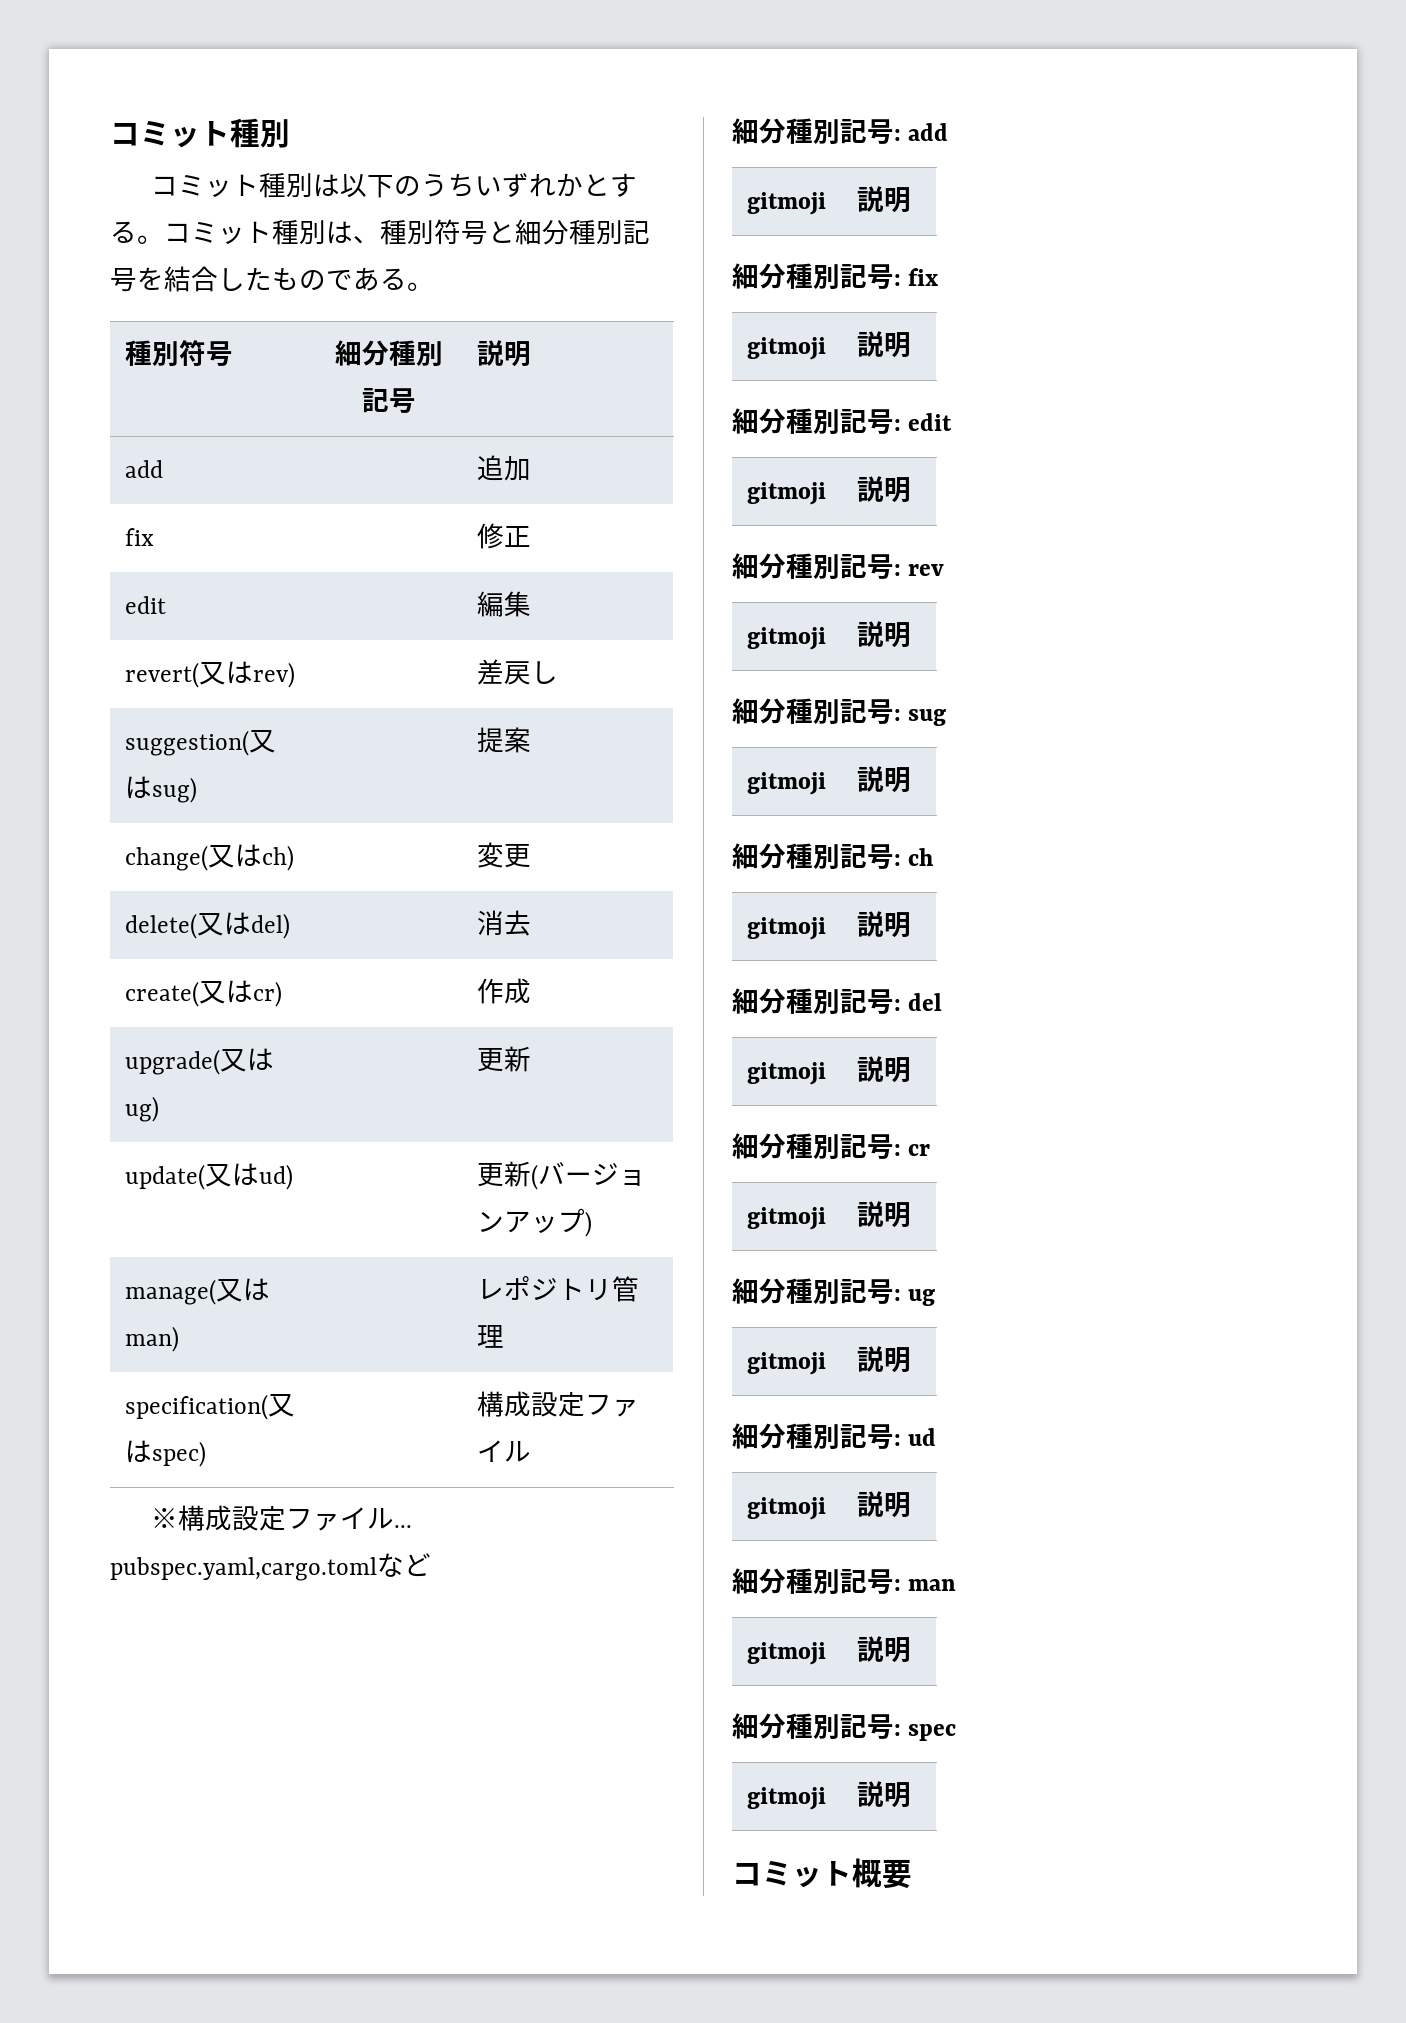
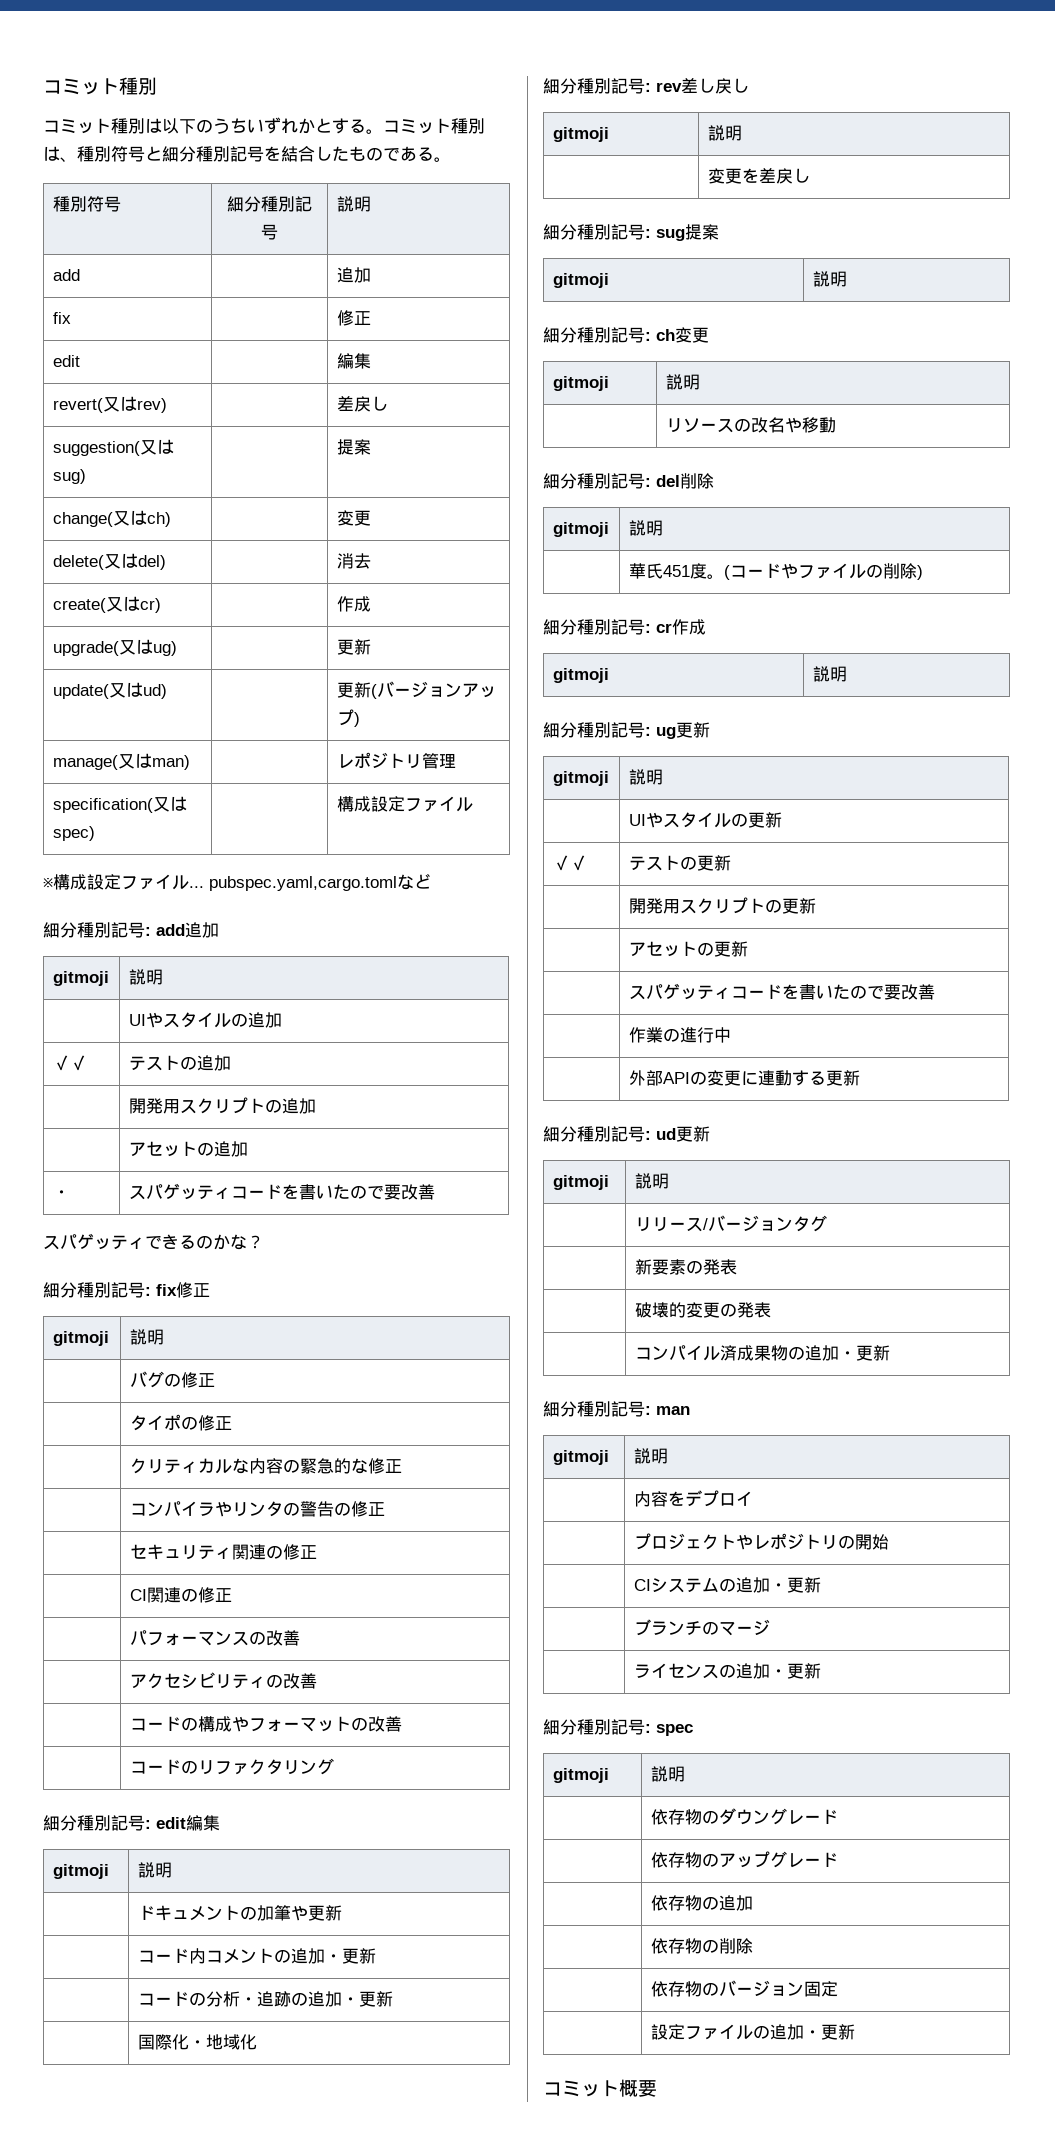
[747,192,827,215] [857,186,912,213] // gitmoji | 説明 -> [185,922,219,938] [52,971,109,986] [128,969,163,985] [128,1012,282,1028] [52,1055,87,1071] [128,1055,231,1071] [128,1097,316,1114] [128,1141,248,1157] [52,1190,70,1198] [128,1183,435,1200] [43,1233,264,1250] 追加 // gitmoji | 説明 // | UIやスタイルの追加 // ✓✓ | テストの追加 // | 開発用スクリプトの追加 // | アセットの追加 // ・ | スパゲッティコードを書いたので要改善 // スパゲッティできるのかな？
[747,337,827,360] [857,331,912,358] // gitmoji | 説明 -> [176,1282,210,1298] [52,1331,109,1346] [129,1329,164,1345] [129,1371,215,1388] [129,1414,232,1431] [129,1458,402,1474] [129,1501,385,1517] [129,1544,317,1560] [129,1587,232,1603] [129,1630,300,1646] [129,1672,317,1689] [129,1716,402,1732] [129,1758,334,1775] 修正 // gitmoji | 説明 // | バグの修正 // | タイポの修正 // | クリティカルな内容の緊急的な修正 // | コンパイラやリンタの警告の修正 // | セキュリティ関連の修正 // | CI関連の修正 // | パフォーマンスの改善 // | アクセシビリティの改善 // | コードの構成やフォーマットの改善 // | コードのリファクタリング
[747,482,827,505] [857,476,912,503] // gitmoji | 説明 -> [186,1815,220,1831] [52,1864,109,1879] [137,1862,172,1878] [137,1905,342,1921] [137,1948,376,1964] [137,1991,393,2007] [137,2034,257,2050] 編集 // gitmoji | 説明 // | ドキュメントの加筆や更新 // | コード内コメントの追加・更新 // | コードの分析・追跡の追加・更新 // | 国際化・地域化
[747,627,827,650] [857,621,912,648] // gitmoji | 説明 -> [681,78,749,94] [552,127,609,142] [707,125,742,141] [707,168,810,184] 差し戻し // gitmoji | 説明 // | 変更を差戻し
(947, 717) none -> [685,224,719,240] 提案
[747,917,827,940] [857,911,912,938] // gitmoji | 説明 -> [675,327,709,343] [552,376,609,391] [665,374,700,390] [665,417,836,433] 変更 // gitmoji | 説明 // | リソースの改名や移動
[747,1062,827,1085] [857,1056,912,1083] // gitmoji | 説明 -> [680,473,714,489] [552,522,609,537] [628,520,663,536] [628,563,923,580] 削除 // gitmoji | 説明 // | 華氏451度。(コードやファイルの削除)
(931, 1150) none -> [672,619,706,635] 作成
[747,1352,827,1375] [857,1346,912,1373] // gitmoji | 説明 -> [676,722,710,738] [552,771,609,786] [628,769,663,785] [628,812,782,828] [552,855,587,871] [628,855,731,871] [628,897,816,914] [628,941,748,957] [628,983,935,1000] [628,1027,731,1043] [628,1070,860,1086] 更新 // gitmoji | 説明 // | UIやスタイルの更新 // ✓✓ | テストの更新 // | 開発用スクリプトの更新 // | アセットの更新 // | スパゲッティコードを書いたので要改善 // | 作業の進行中 // | 外部APIの変更に連動する更新
[747,1497,827,1520] [857,1491,912,1518] // gitmoji | 説明 -> [676,1126,710,1142] [552,1175,609,1190] [634,1173,669,1189] [634,1215,827,1232] [634,1259,737,1275] [634,1302,771,1318] [634,1345,890,1361] 更新 // gitmoji | 説明 // | リリース/バージョンタグ // | 新要素の発表 // | 破壊的変更の発表 // | コンパイル済成果物の追加・更新
(912, 1650) none -> [633,1490,753,1507] [633,1533,889,1550] [633,1577,821,1593] [633,1619,770,1636] [633,1663,821,1679] // | 内容をデプロイ // | プロジェクトやレポジトリの開始 // | CIシステムの追加・更新 // | ブランチのマージ // | ライセンスの追加・更新
(912, 1795) none -> [650,1808,838,1825] [650,1851,838,1868] [650,1895,753,1911] [650,1938,753,1954] [650,1980,838,1997] [650,2024,855,2040] // | 依存物のダウングレード // | 依存物のアップグレード // | 依存物の追加 // | 依存物の削除 // | 依存物のバージョン固定 // | 設定ファイルの追加・更新

